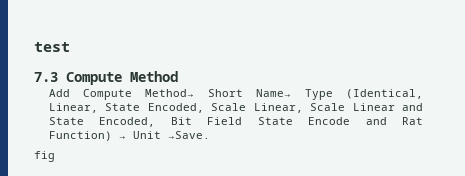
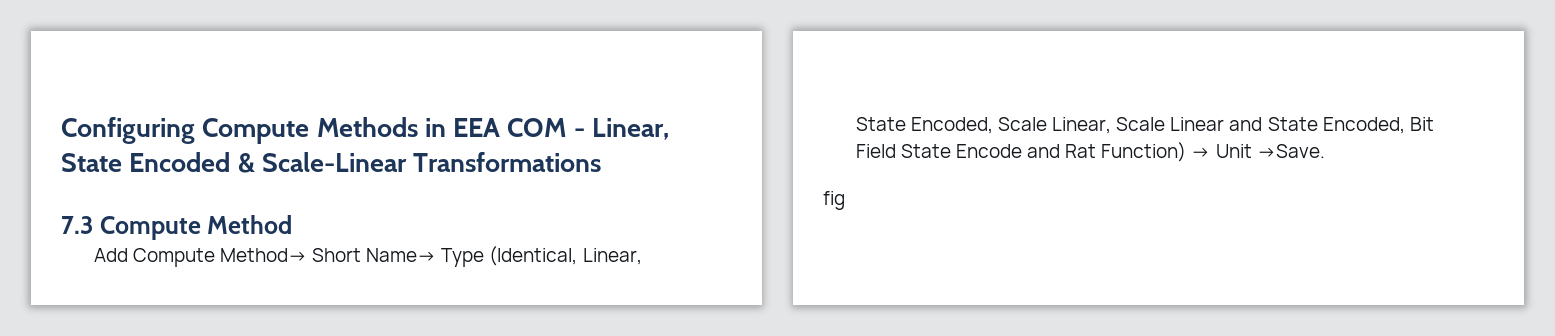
[34,42,70,52] test -> [61,117,670,144] [61,152,602,173] Configuring Compute Methods in EEA COM - Linear, State Encoded & Scale-Linear Transformations

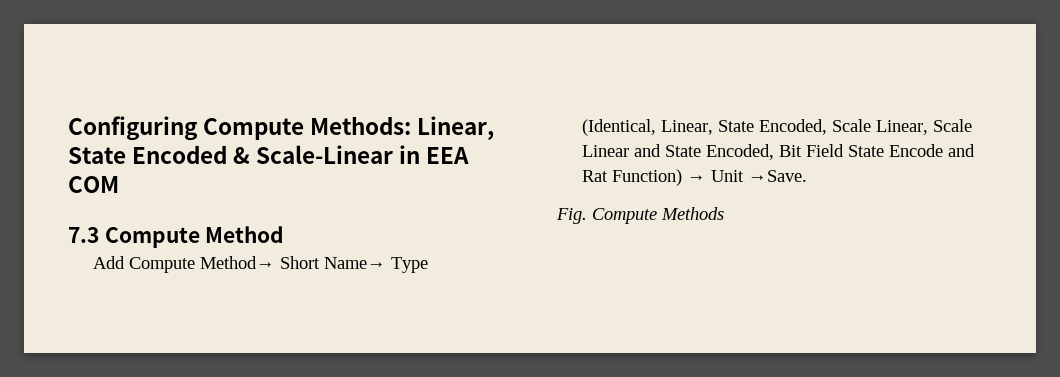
[316,117,585,137] Methods in EEA COM - -> [310,116,412,135] Methods:
[413,152,602,172] Transformations -> [399,145,470,164] [68,176,119,193] in EEA COM
[823,191,845,210] fig -> [556,207,724,224] Fig. Compute Methods

